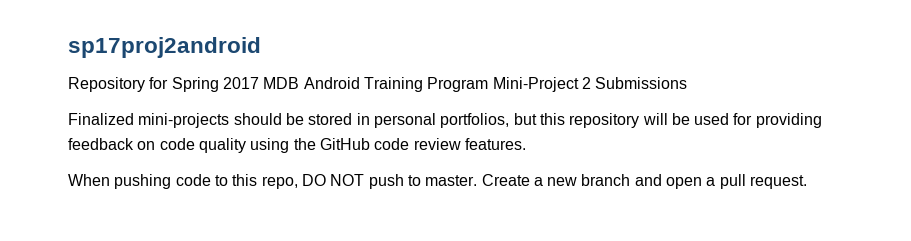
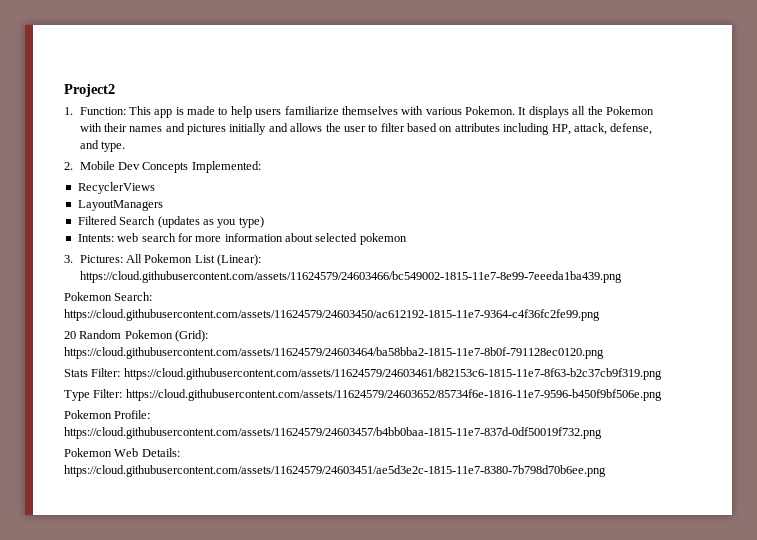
[68,37,261,58] [68,77,688,92] [68,113,822,128] [68,138,526,153] [68,174,808,189] sp17proj2android // Repository for Spring 2017 MDB Android Training Program Mini-Project 2 Submissions // Finalized mini-projects should be stored in personal portfolios, but this repository will be used for providing feedback on code quality using the GitHub code review features. // When pushing code to this repo, DO NOT push to master. Create a new branch and open a pull request. -> [64,84,115,97] [64,106,654,118] [79,123,653,135] [79,140,125,152] [64,161,261,173] [77,182,155,194] [77,200,163,211] [77,216,264,228] [77,233,407,245] [64,254,262,266] [79,271,622,283] [64,292,153,301] [64,309,600,321] [64,330,209,342] [64,347,604,359] [64,368,662,380] [64,389,662,401] [64,410,151,419] [64,427,602,439] [64,448,180,457] [64,465,606,477] Project2 // 1. Function: This app is made to help users familiarize themselves with various Pokemon. It displays all the Pokemon with their names and pictures initially and allows the user to filter based on attributes including HP, attack, defense, and type. // 2. Mobile Dev Concepts Implemented: // RecyclerViews // LayoutManagers // Filtered Search (updates as you type) // Intents: web search for more information about selected pokemon // 3. Pictures: All Pokemon List (Linear): https://cloud.githubusercontent.com/assets/11624579/24603466/bc549002-1815-11e7-8e99-7eeeda1ba439.png // Pokemon Search: https://cloud.githubusercontent.com/assets/11624579/24603450/ac612192-1815-11e7-9364-c4f36fc2fe99.png // 20 Random Pokemon (Grid): https://cloud.githubusercontent.com/assets/11624579/24603464/ba58bba2-1815-11e7-8b0f-791128ec0120.png // Stats Filter: https://cloud.githubusercontent.com/assets/11624579/24603461/b82153c6-1815-11e7-8f63-b2c37cb9f319.png // Type Filter: https://cloud.githubusercontent.com/assets/11624579/24603652/85734f6e-1816-11e7-9596-b450f9bf506e.png // Pokemon Profile: https://cloud.githubusercontent.com/assets/11624579/24603457/b4bb0baa-1815-11e7-837d-0df50019f732.png // Pokemon Web Details: https://cloud.githubusercontent.com/assets/11624579/24603451/ae5d3e2c-1815-11e7-8380-7b798d70b6ee.png

